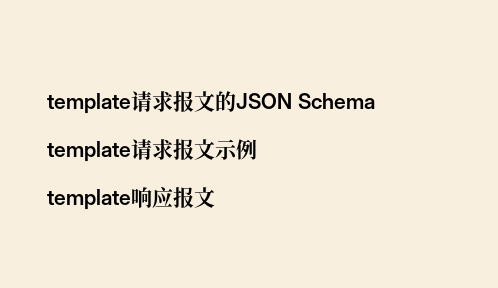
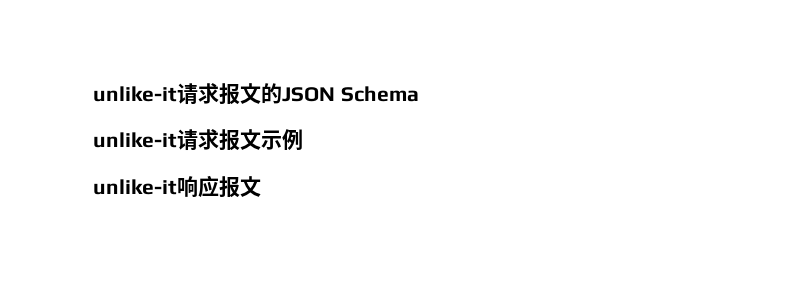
[47,93,131,114] template -> [93,86,177,102] unlike-it
[47,141,131,162] template -> [93,132,177,148] unlike-it
[47,189,131,210] template -> [93,179,177,195] unlike-it

